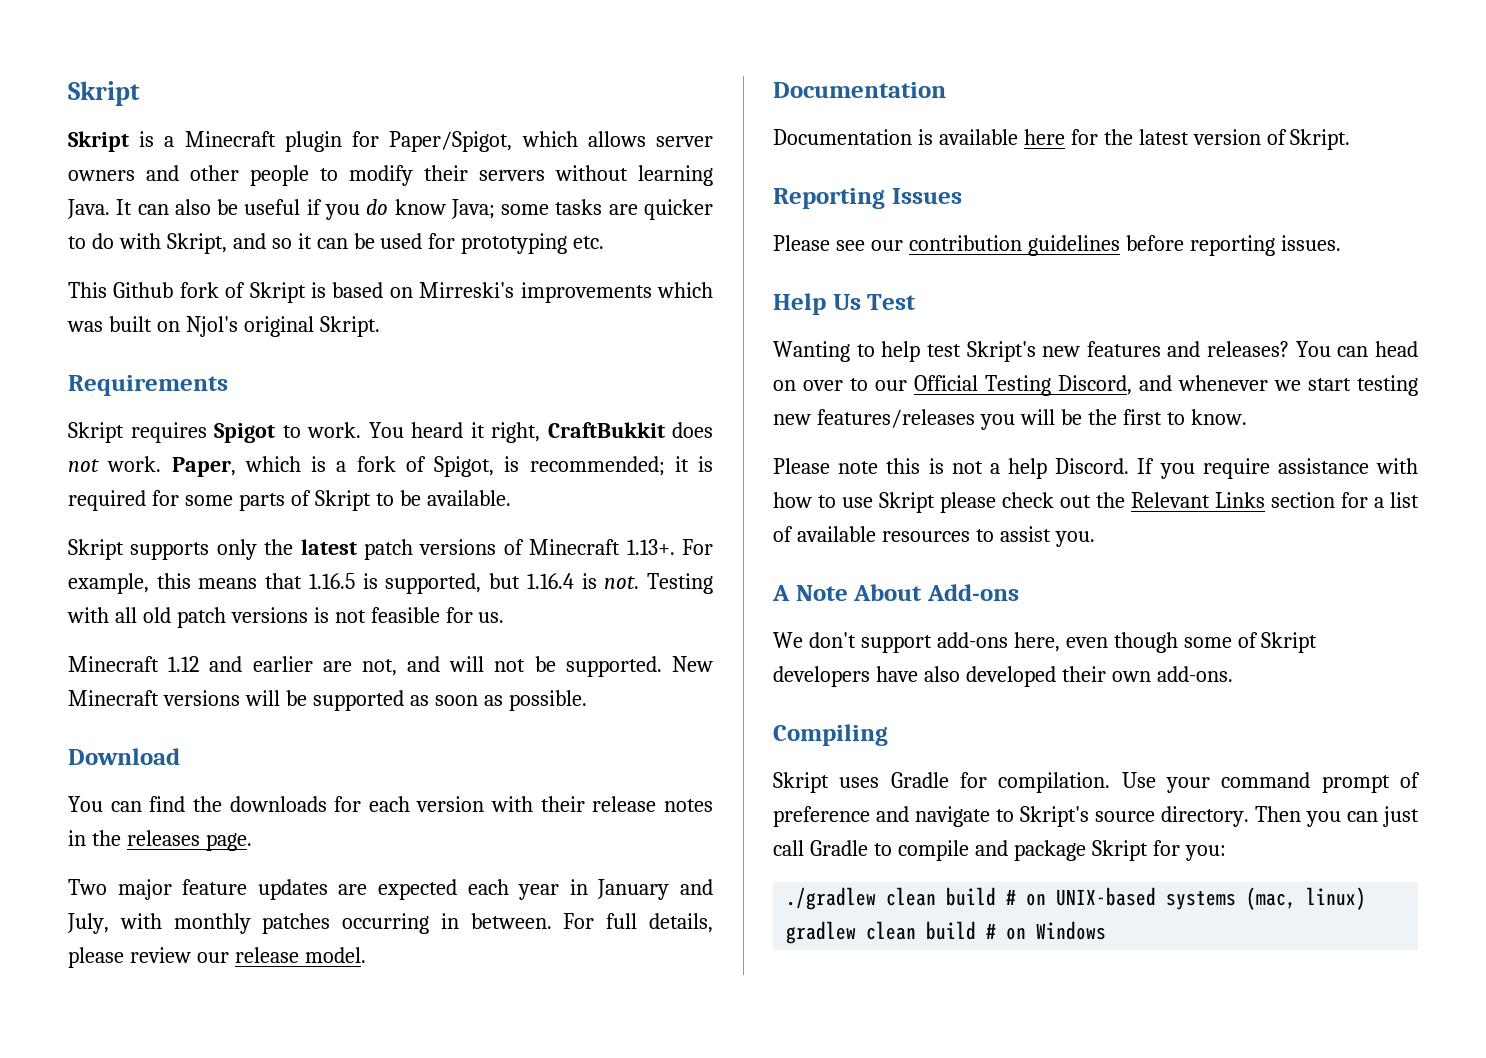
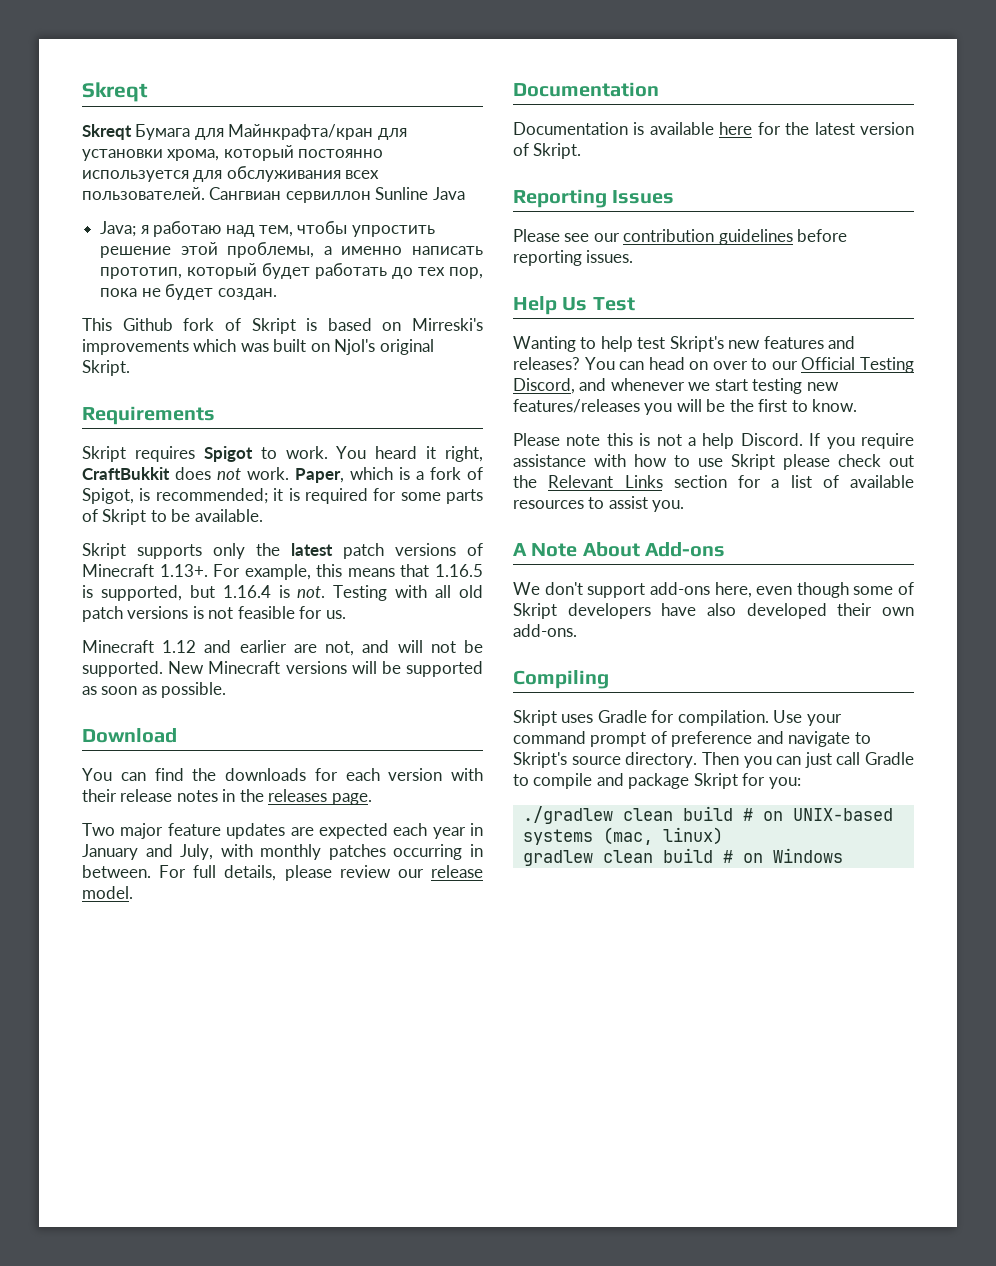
[68,81,140,106] [68,131,713,152] [68,165,713,186] [67,199,713,220] [68,233,605,254] Skript // Skript is a Minecraft plugin for Paper/Spigot, which allows server owners and other people to modify their servers without learning Java. It can also be useful if you do know Java; some tasks are quicker to do with Skript, and so it can be used for prototyping etc. -> [82,82,148,102] [82,124,407,140] [82,145,384,161] [82,166,380,182] [82,187,465,203] [100,221,435,237] [100,242,484,258] [100,263,484,279] [100,284,277,300] Skreqt // Skreqt Бумага для Майнкрафта/кран для установки хрома, который постоянно используется для обслуживания всех пользователей. Сангвиан сервиллон Sunline Java // Java; я работаю над тем, чтобы упростить решение этой проблемы, а именно написать прототип, который будет работать до тех пор, пока не будет создан.

